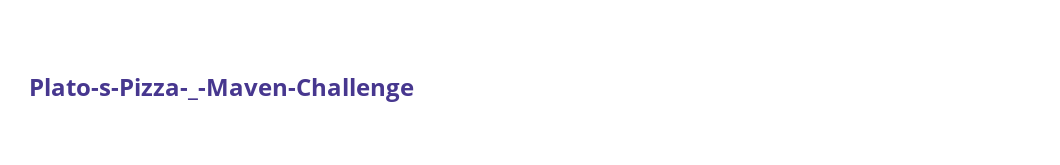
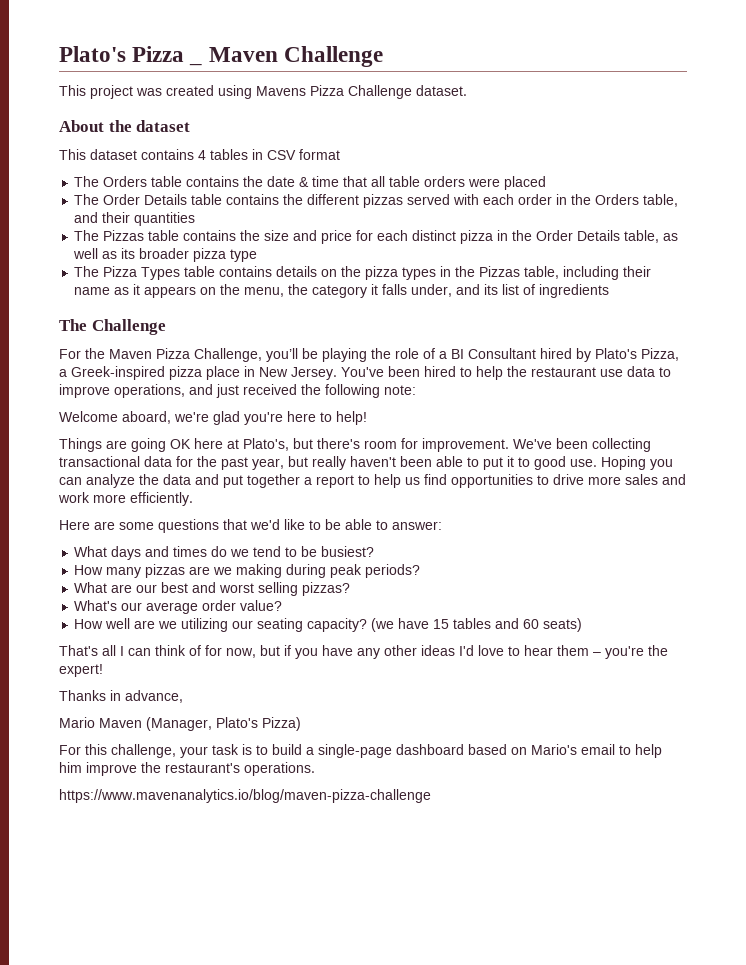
[29,78,414,102] Plato-s-Pizza-_-Maven-Challenge -> [59,46,185,62] [189,62,203,66] [208,46,383,67] [59,85,467,99] [59,120,191,132] [59,149,340,160] [74,176,547,190] [74,194,679,208] [74,212,196,226] [74,230,679,244] [73,248,258,262] [74,266,652,280] [74,284,610,298] [59,319,166,335] [59,348,679,362] [59,366,671,380] [59,384,416,398] [59,411,367,425] [59,438,651,452] [59,456,673,470] [59,474,686,488] [58,492,193,506] [59,519,442,533] [74,546,375,560] [74,564,421,578] [74,582,351,596] [74,600,283,614] [74,618,583,632] [59,645,668,659] [59,664,103,677] [59,690,183,703] [59,717,301,731] [59,744,662,758] [59,762,315,776] [59,789,431,803] Plato's Pizza _ Maven Challenge // This project was created using Mavens Pizza Challenge dataset. // About the dataset // This dataset contains 4 tables in CSV format // The Orders table contains the date & time that all table orders were placed // The Order Details table contains the different pizzas served with each order in the Orders table, and their quantities // The Pizzas table contains the size and price for each distinct pizza in the Order Details table, as well as its broader pizza type // The Pizza Types table contains details on the pizza types in the Pizzas table, including their name as it appears on the menu, the category it falls under, and its list of ingredients // The Challenge // For the Maven Pizza Challenge, you’ll be playing the role of a BI Consultant hired by Plato's Pizza, a Greek-inspired pizza place in New Jersey. You've been hired to help the restaurant use data to improve operations, and just received the following note: // Welcome aboard, we're glad you're here to help! // Things are going OK here at Plato's, but there's room for improvement. We've been collecting transactional data for the past year, but really haven't been able to put it to good use. Hoping you can analyze the data and put together a report to help us find opportunities to drive more sales and work more efficiently. // Here are some questions that we'd like to be able to answer: // What days and times do we tend to be busiest? // How many pizzas are we making during peak periods? // What are our best and worst selling pizzas? // What's our average order value? // How well are we utilizing our seating capacity? (we have 15 tables and 60 seats) // That's all I can think of for now, but if you have any other ideas I'd love to hear them – you're the expert! // Thanks in advance, // Mario Maven (Manager, Plato's Pizza) // For this challenge, your task is to build a single-page dashboard based on Mario's email to help him improve the restaurant's operations. // https://www.mavenanalytics.io/blog/maven-pizza-challenge

